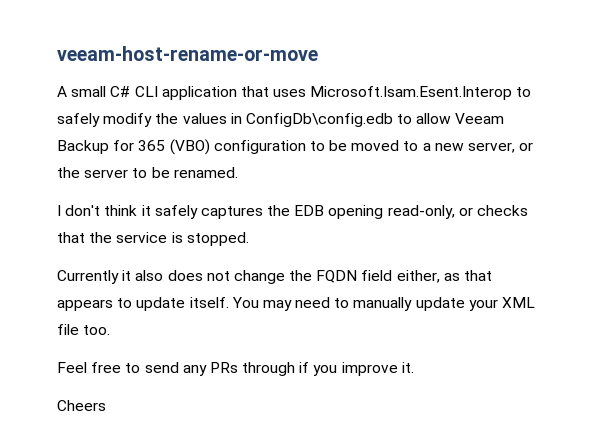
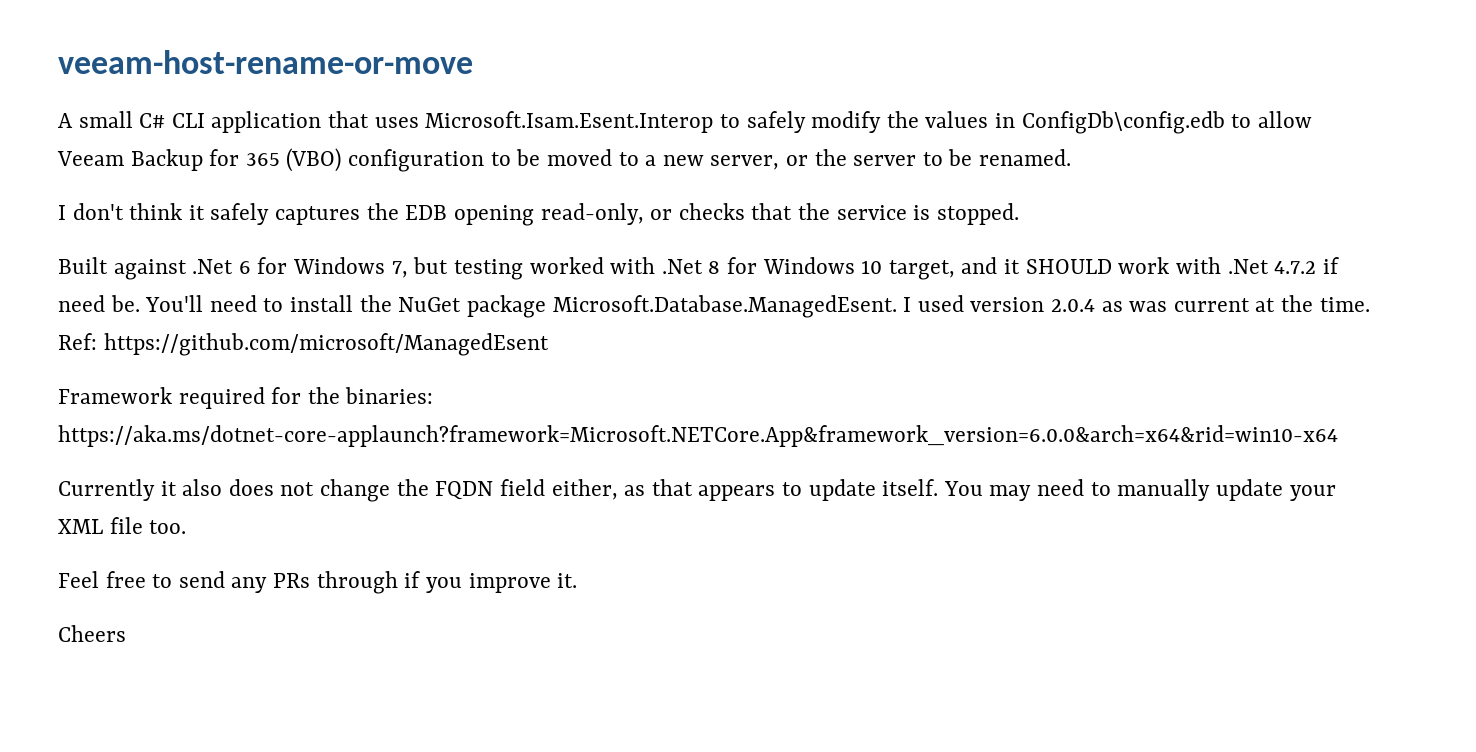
(249, 239) none -> [58,257,1339,280] [58,295,1370,318] [58,333,549,356] [58,387,434,409] [58,425,1338,447] // Built against .Net 6 for Windows 7, but testing worked with .Net 8 for Windows 10 target, and it SHOULD work with .Net 4.7.2 if need be. You'll need to install the NuGet package Microsoft.Database.ManagedEsent. I used version 2.0.4 as was current at the time. Ref: https://github.com/microsoft/ManagedEsent // Framework required for the binaries: https://aka.ms/dotnet-core-applaunch?framework=Microsoft.NETCore.App&framework_version=6.0.0&arch=x64&rid=win10-x64

